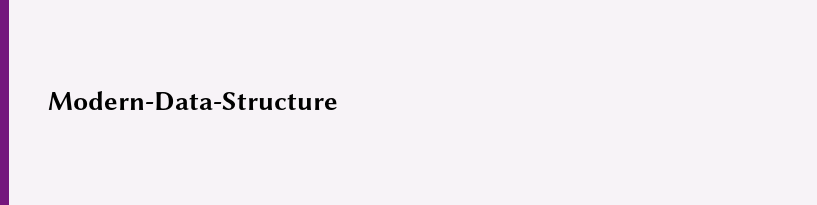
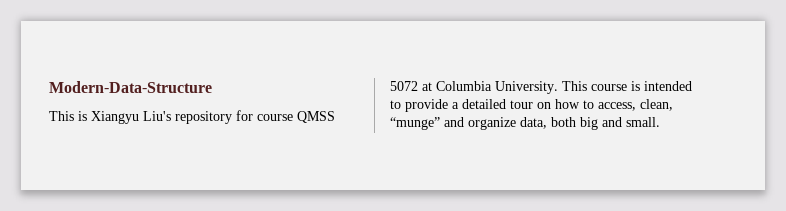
(338, 101) none -> [49,110,335,124] [390,81,692,94] [390,99,673,112] [390,117,660,130] // This is Xiangyu Liu's repository for course QMSS 5072 at Columbia University. This course is intended to provide a detailed tour on how to access, clean, “munge” and organize data, both big and small.

